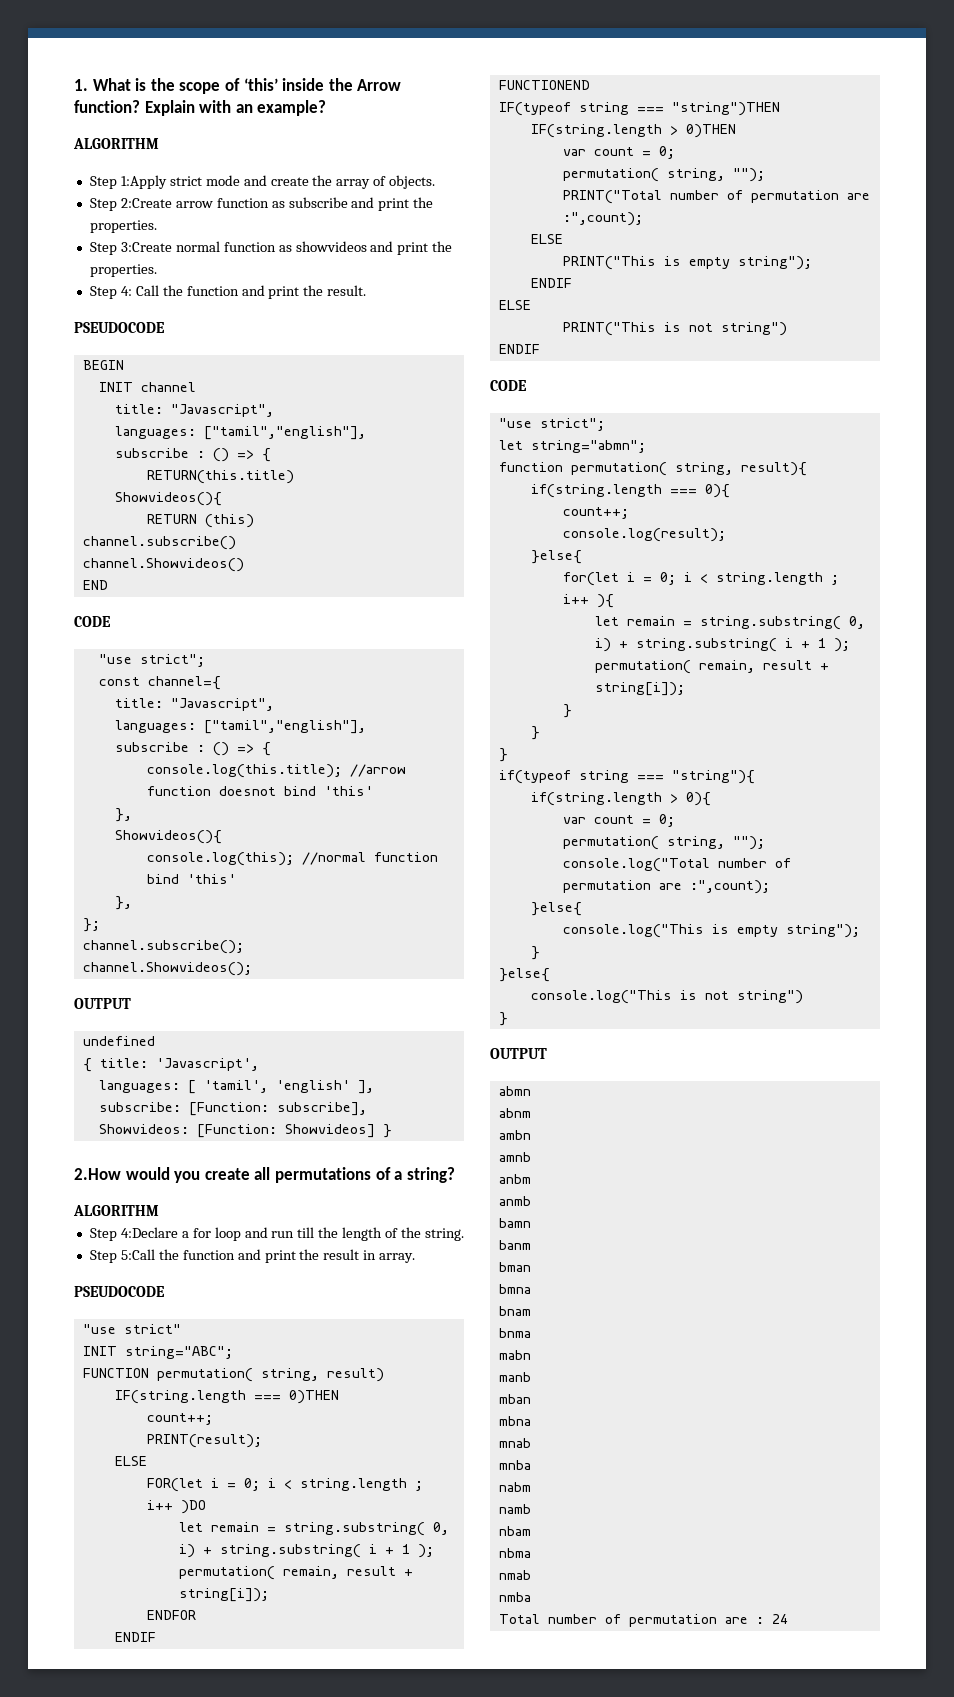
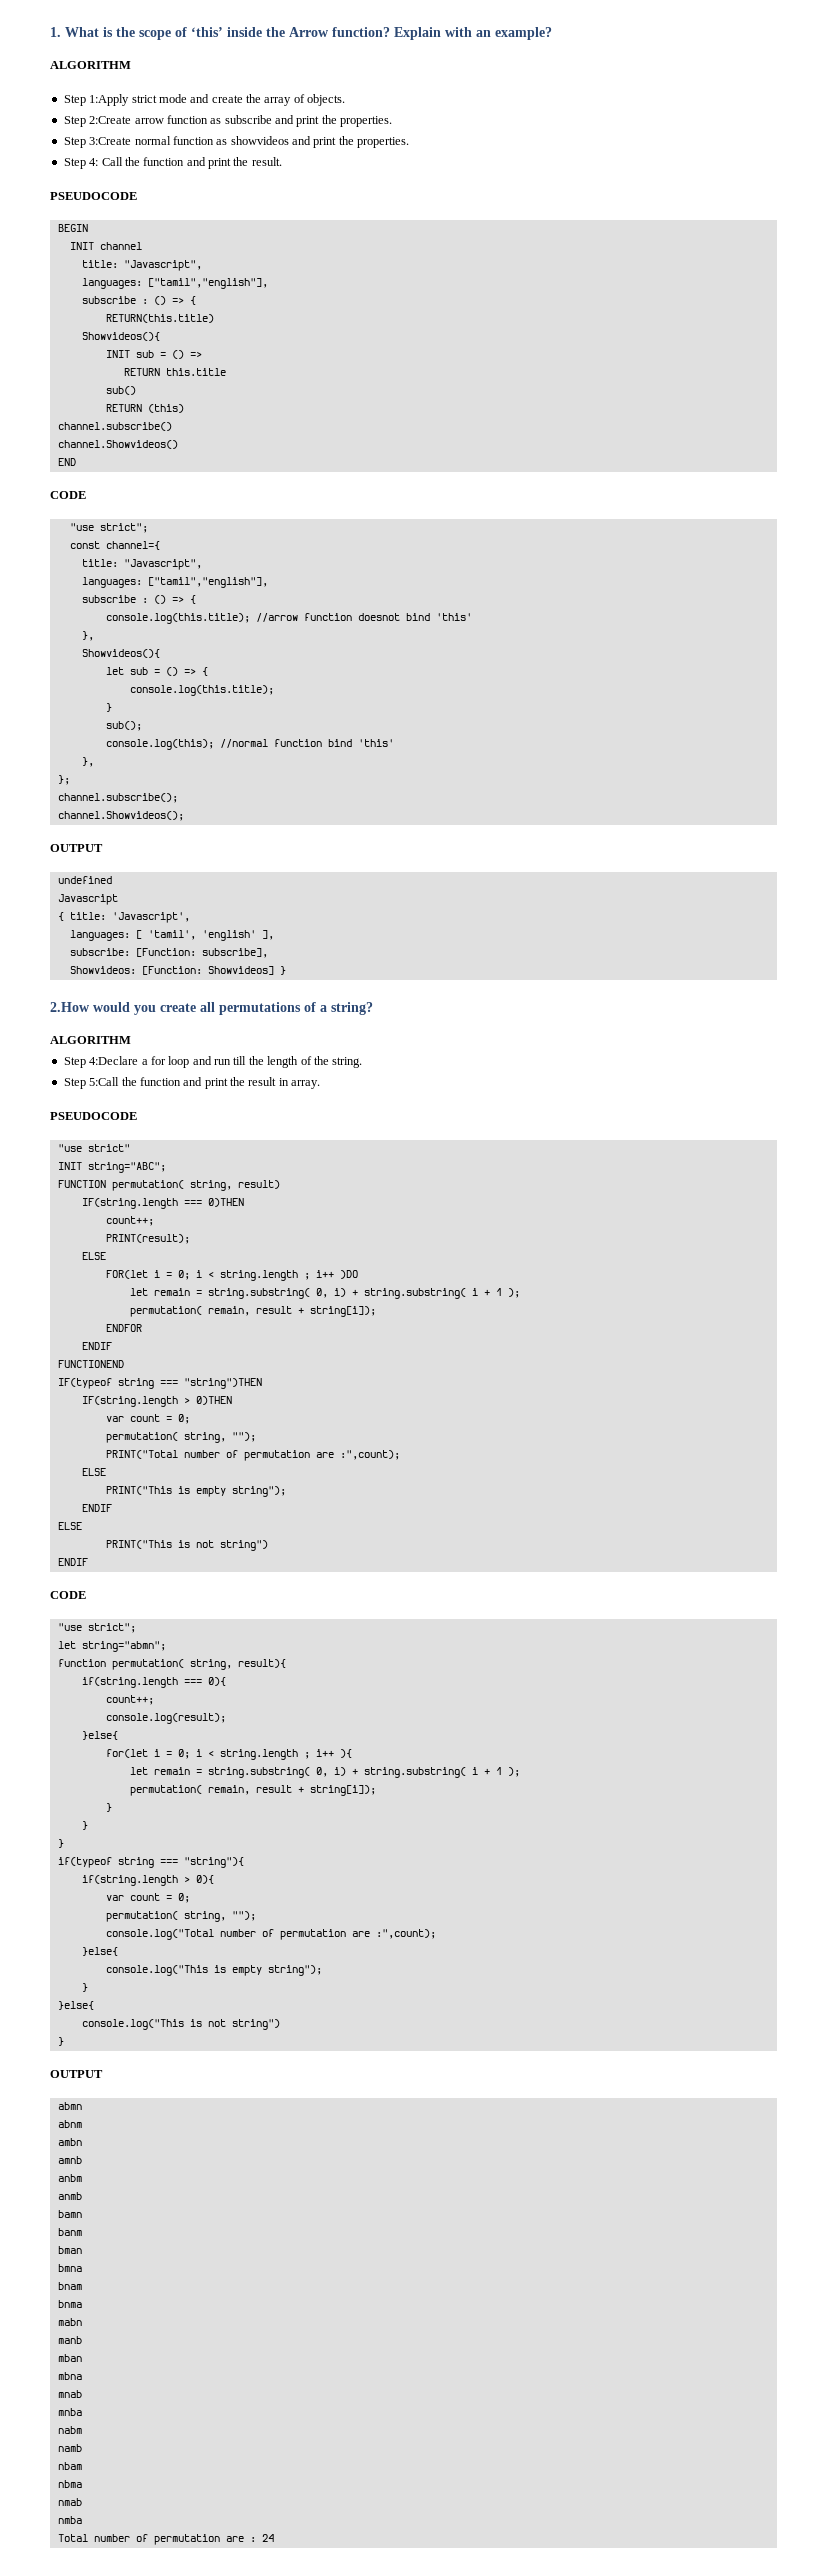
(222, 499) none -> [105,350,202,359] [123,368,226,376] [105,386,136,395] // INIT sub = () => // RETURN this.title // sub()
(222, 837) none -> [105,667,208,676] [129,685,274,696] [105,703,112,712] [105,721,142,731] // let sub = () => { // console.log(this.title); // } // sub();
(155, 1041) none -> [57,894,118,905] // Javascript

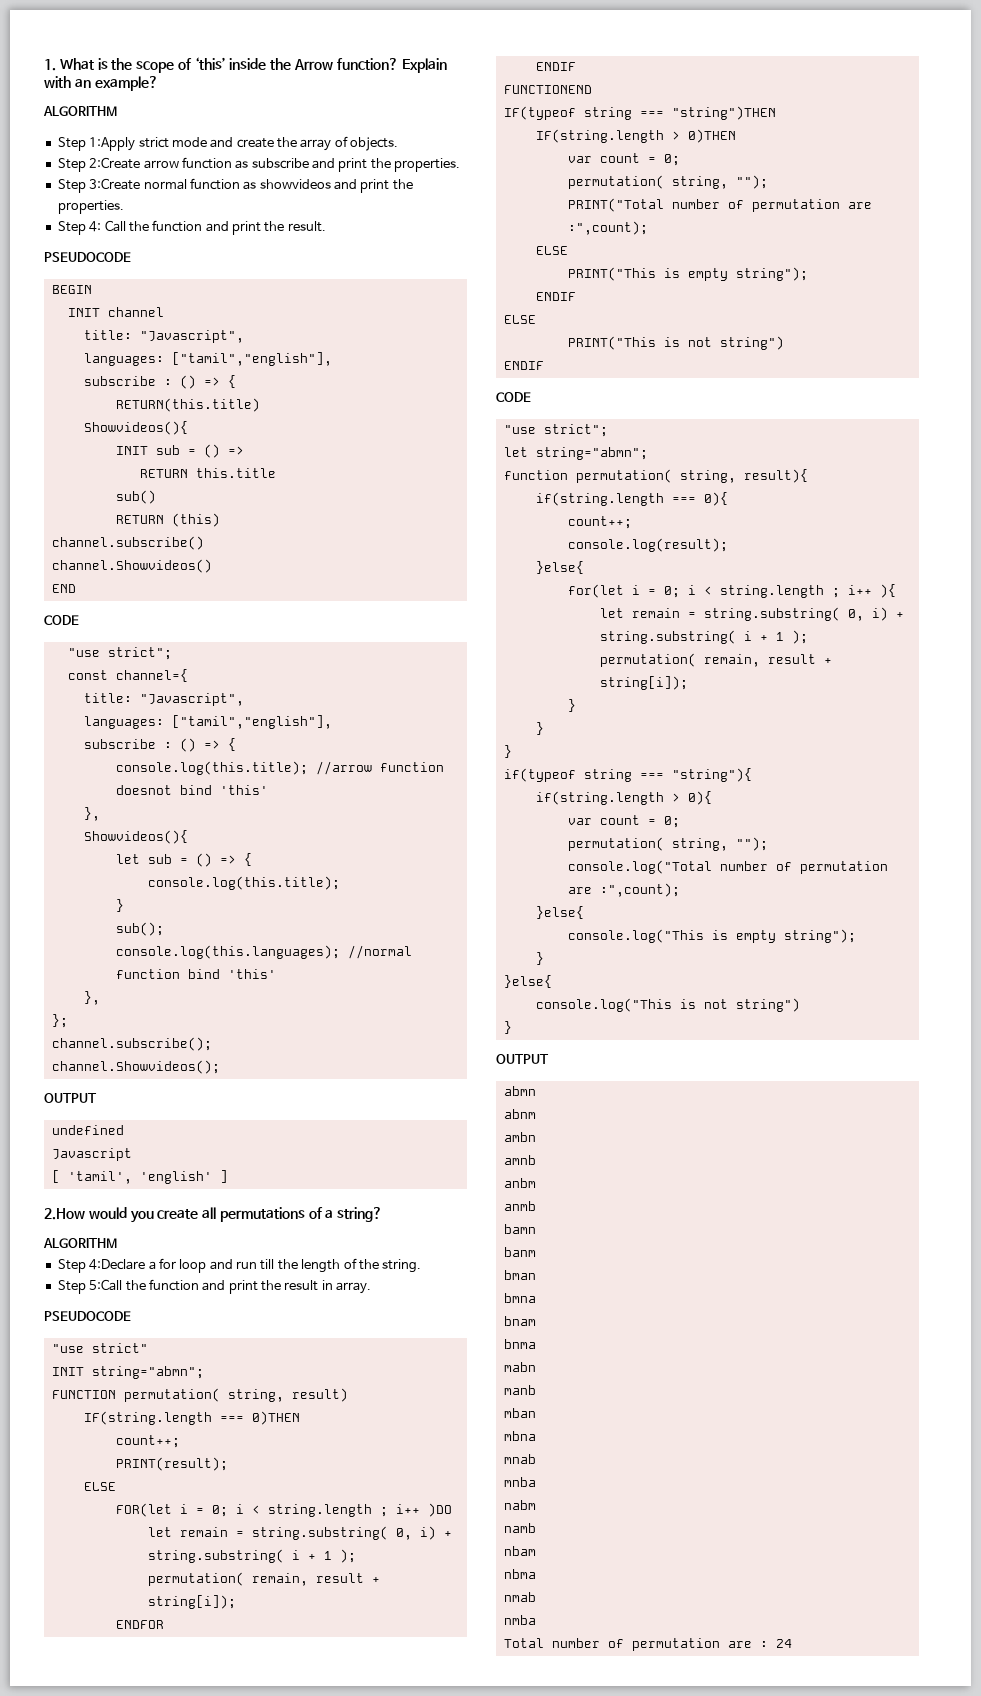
[105,739,214,750] console.log(this); -> [115,945,340,959] console.log(this.languages);
[57,912,190,923] [69,930,274,941] [69,948,268,958] [69,966,286,975] { title: 'Javascript', // languages: [ 'tamil', 'english' ], // subscribe: [Function: subscribe], // Showvideos: [Function: Showvideos] } -> [51,1170,228,1184] [ 'tamil', 'english' ]
[87,1162,166,1173] string="ABC"; -> [91,1366,204,1379] string="abmn";

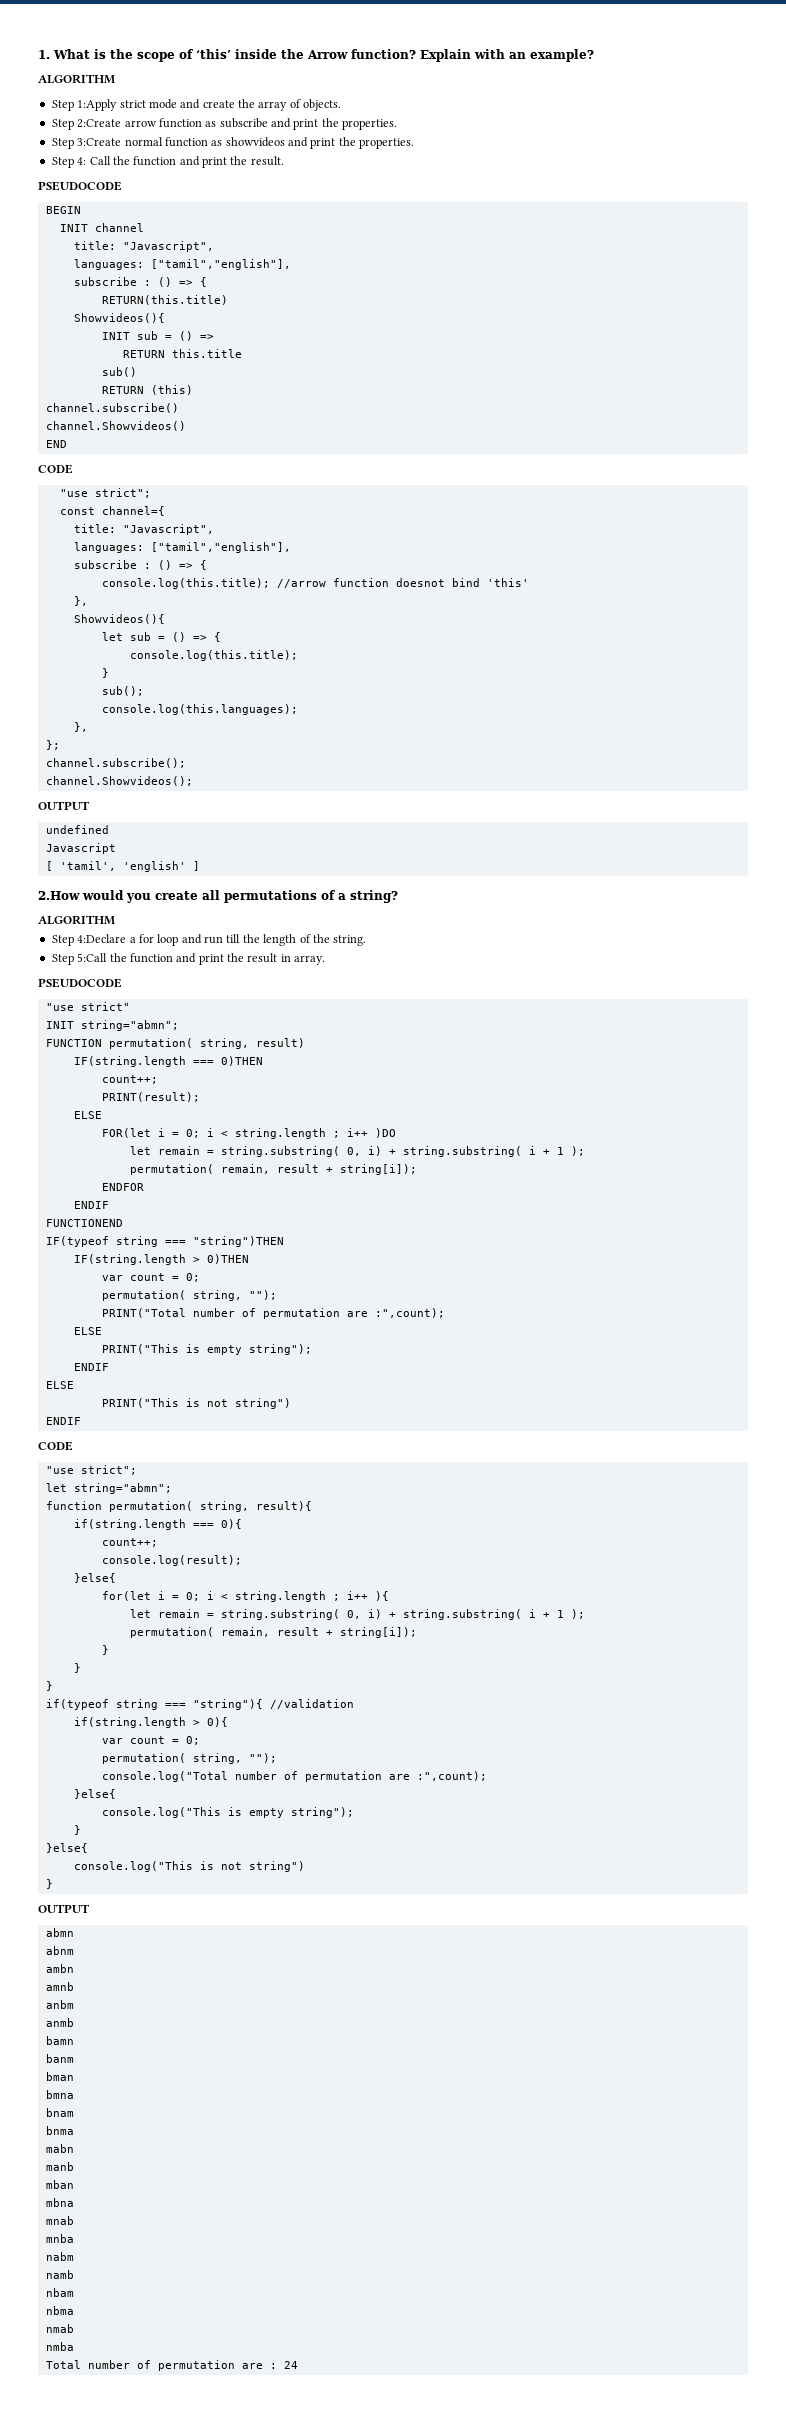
[347,945,412,959] [115,969,276,979] //normal function bind 'this' -> (298, 709) none
(752, 775) none -> [269,1699,354,1709] //validation

